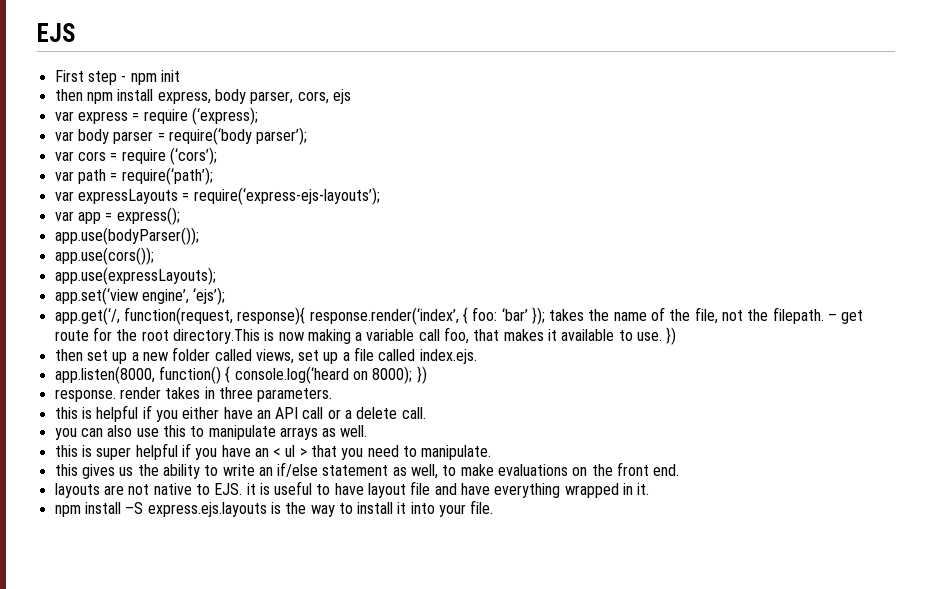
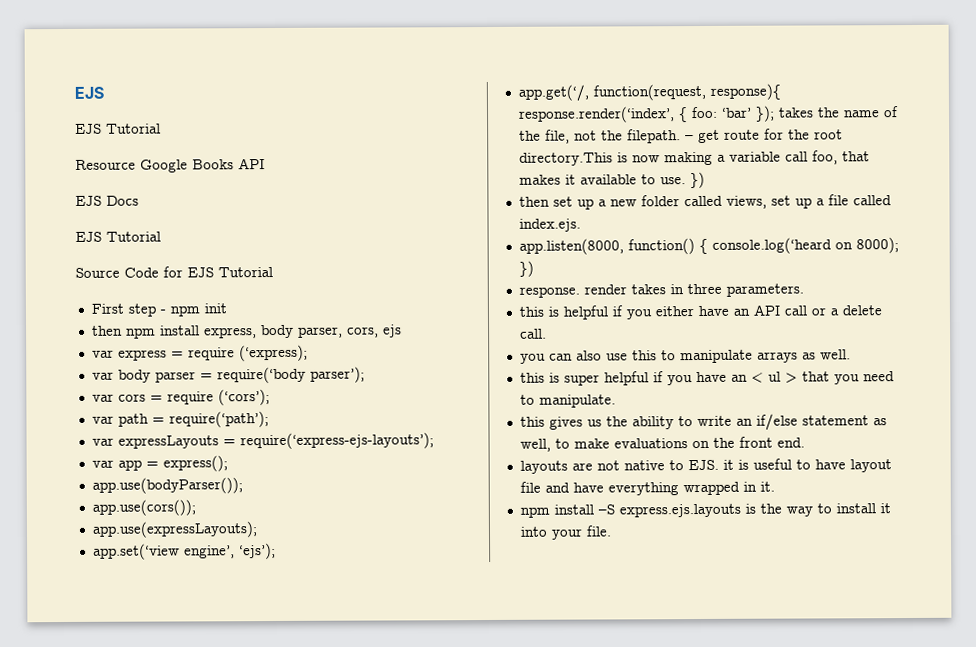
[37,23,75,42] EJS -> [74,86,104,99] [75,123,161,134] [75,158,265,173] [75,195,139,206] [75,231,161,242] [75,266,273,278] EJS // EJS Tutorial // Resource Google Books API // EJS Docs // EJS Tutorial // Source Code for EJS Tutorial

